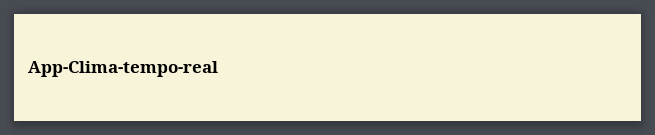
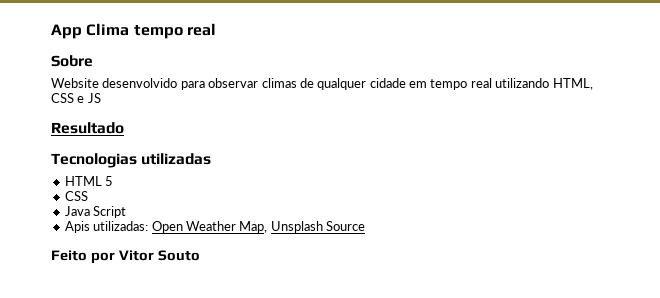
[28,61,218,77] App-Clima-tempo-real -> [51,23,216,39] [51,55,93,67] [51,78,593,90] [51,93,101,103] [51,122,124,134] [51,153,212,168] [64,176,114,186] [64,191,88,201] [64,206,127,218] [64,221,365,233] [51,250,200,264] App Clima tempo real // Sobre // Website desenvolvido para observar climas de qualquer cidade em tempo real utilizando HTML, CSS e JS // Resultado // Tecnologias utilizadas // HTML 5 // CSS // Java Script // Apis utilizadas: Open Weather Map, Unsplash Source // Feito por Vitor Souto

